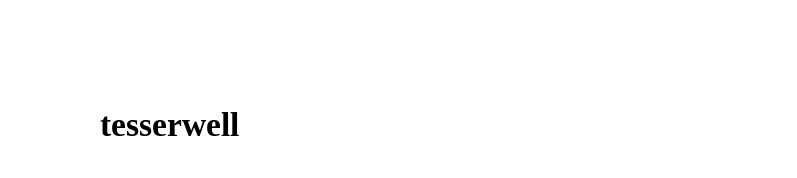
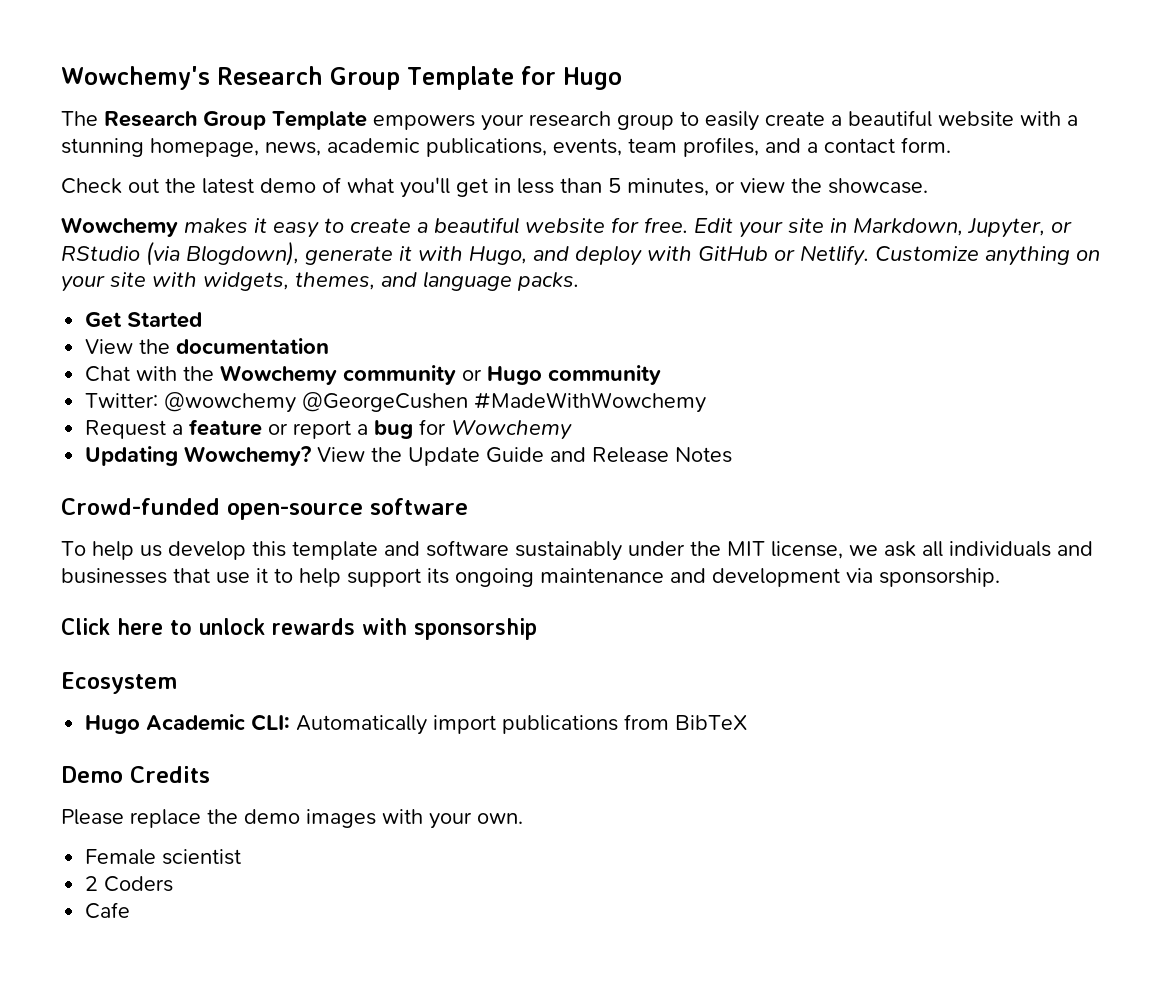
[100,112,239,136] tesserwell -> [61,66,622,90] [61,110,1078,131] [61,137,951,157] [61,177,928,198] [61,217,1072,238] [61,241,1100,266] [61,271,579,292] [85,312,203,328] [85,338,330,355] [85,365,662,385] [85,392,707,413] [85,419,573,440] [85,446,733,466] [61,498,468,520] [61,540,1093,561] [61,568,1000,587] [61,618,537,640] [61,672,177,694] [85,714,748,735] [61,766,210,783] [61,809,523,829] [85,849,242,865] [85,876,174,892] [85,902,131,919] Wowchemy's Research Group Template for Hugo // The Research Group Template empowers your research group to easily create a beautiful website with a stunning homepage, news, academic publications, events, team profiles, and a contact form. // Check out the latest demo of what you'll get in less than 5 minutes, or view the showcase. // Wowchemy makes it easy to create a beautiful website for free. Edit your site in Markdown, Jupyter, or RStudio (via Blogdown), generate it with Hugo, and deploy with GitHub or Netlify. Customize anything on your site with widgets, themes, and language packs. // Get Started // View the documentation // Chat with the Wowchemy community or Hugo community // Twitter: @wowchemy @GeorgeCushen #MadeWithWowchemy // Request a feature or report a bug for Wowchemy // Updating Wowchemy? View the Update Guide and Release Notes // Crowd-funded open-source software // To help us develop this template and software sustainably under the MIT license, we ask all individuals and businesses that use it to help support its ongoing maintenance and development via sponsorship. // Click here to unlock rewards with sponsorship // Ecosystem // Hugo Academic CLI: Automatically import publications from BibTeX // Demo Credits // Please replace the demo images with your own. // Female scientist // 2 Coders // Cafe

